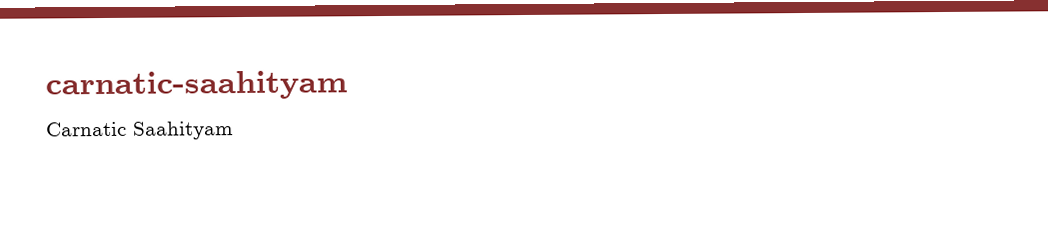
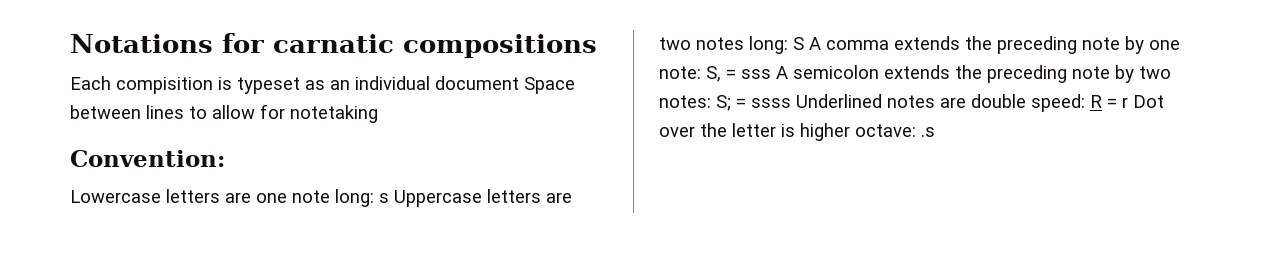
[45,70,348,101] [46,121,234,140] carnatic-saahityam // Carnatic Saahityam -> [70,33,597,58] [70,76,575,94] [70,104,378,123] [70,150,225,167] [70,189,572,207] [659,36,1180,54] [659,65,1171,83] [659,94,1164,112] [659,123,935,141] Notations for carnatic compositions // Each compisition is typeset as an individual document Space between lines to allow for notetaking // Convention: // Lowercase letters are one note long: s Uppercase letters are two notes long: S A comma extends the preceding note by one note: S, = sss A semicolon extends the preceding note by two notes: S; = ssss Underlined notes are double speed: R = r Dot over the letter is higher octave: .s

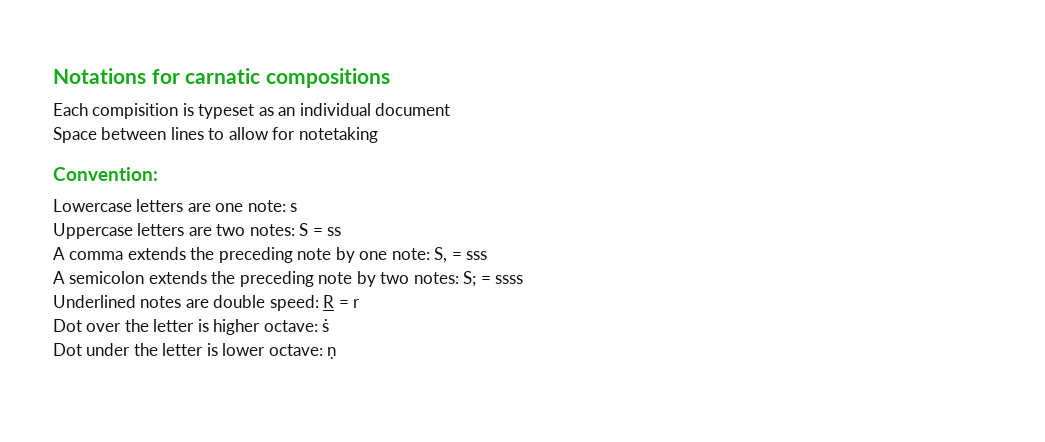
(519, 83) none -> (451, 109) //
[292,189,374,207] note long: -> [247,200,286,212] note:
(389, 198) none -> (298, 207) //
[696,36,804,54] notes long: S -> [249,223,342,236] notes: S = ss //
(771, 74) none -> (488, 255) //
(791, 103) none -> (524, 279) //
(1128, 102) none -> (361, 303) //
[921,127,935,137] .s -> [322,319,330,332] [53,343,337,359] ṡ // Dot under the letter is lower octave: ṇ

